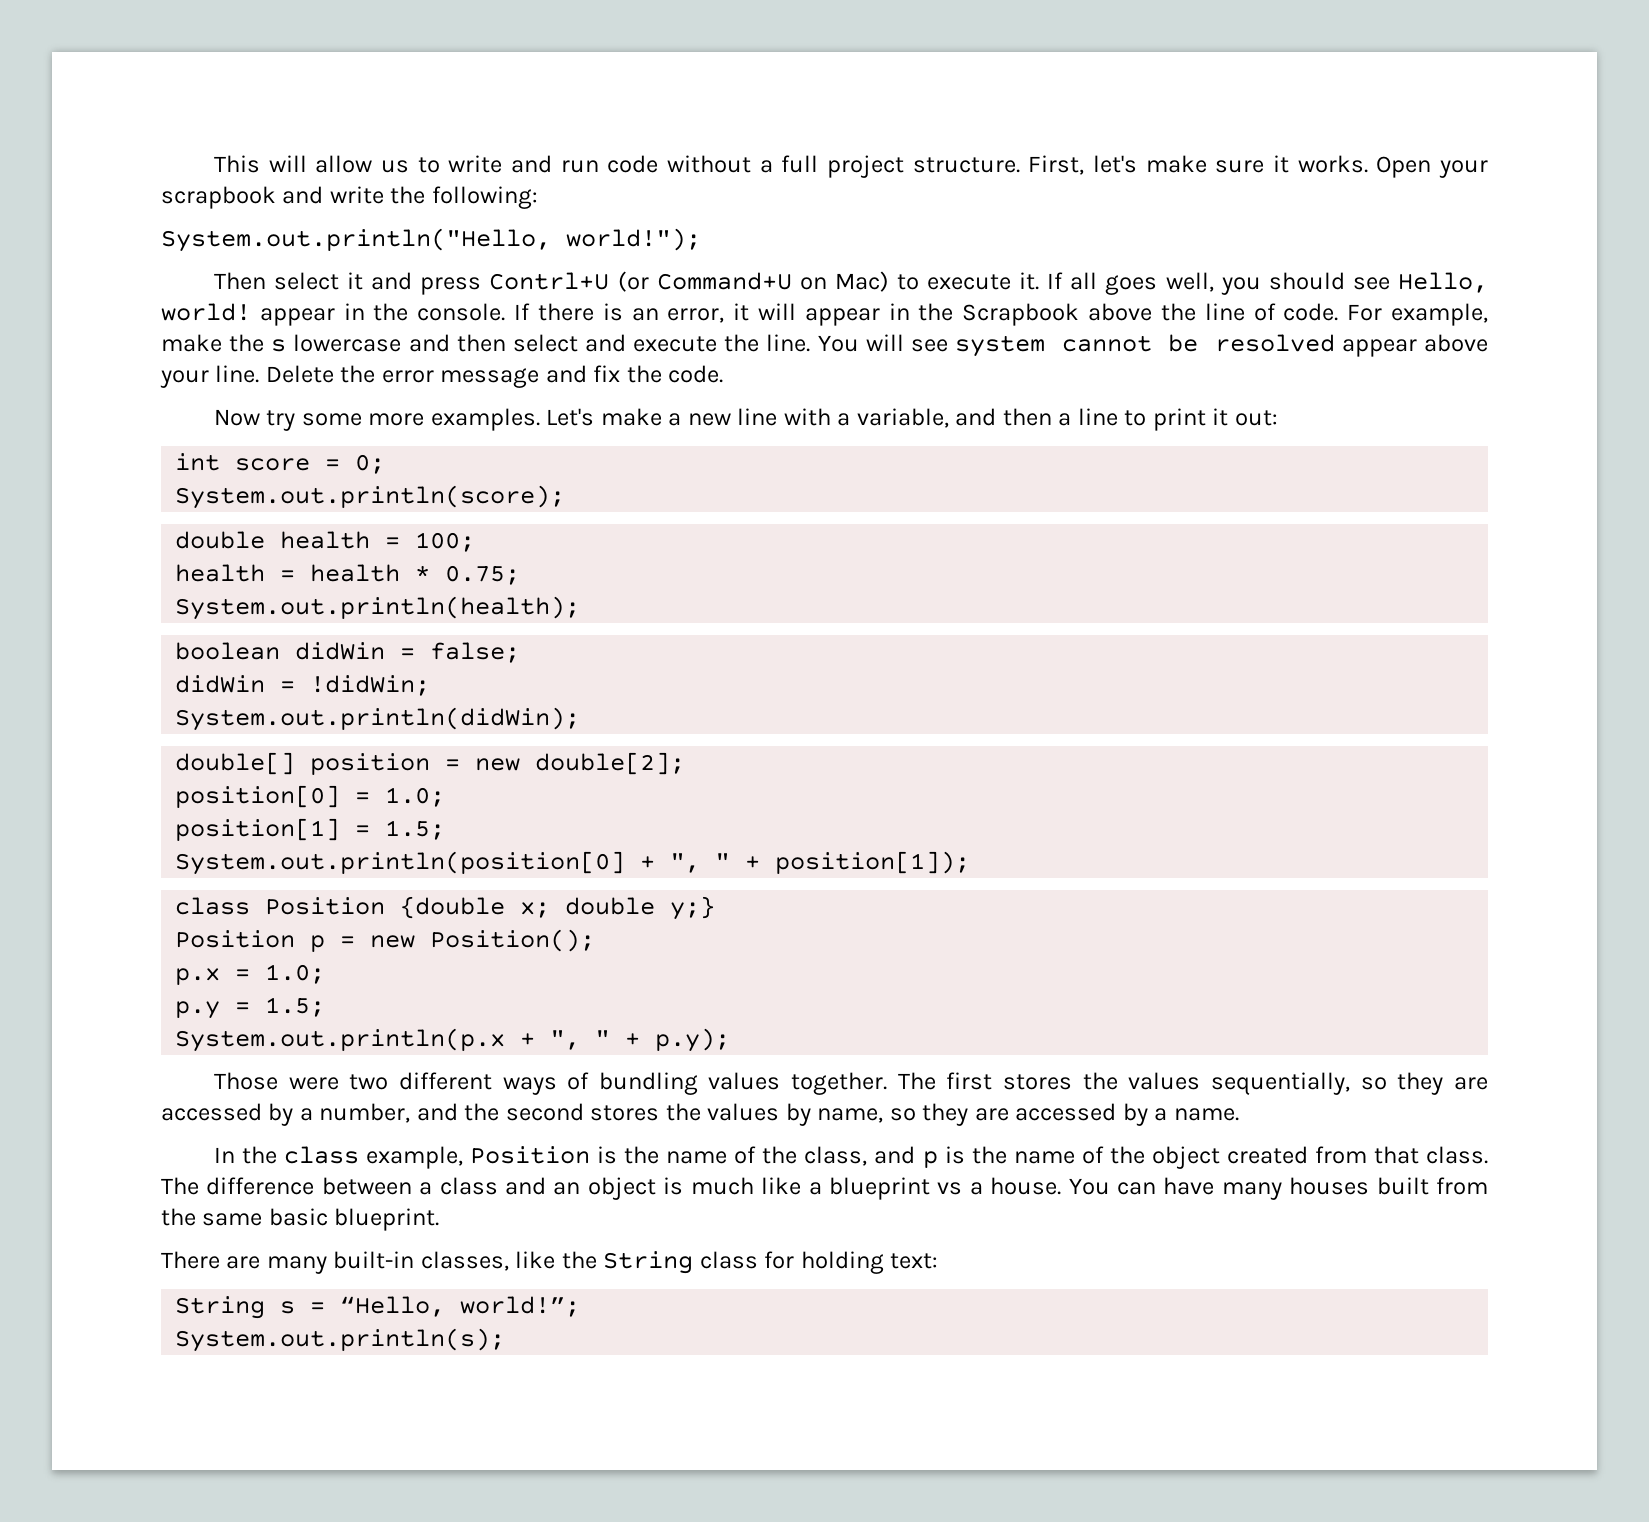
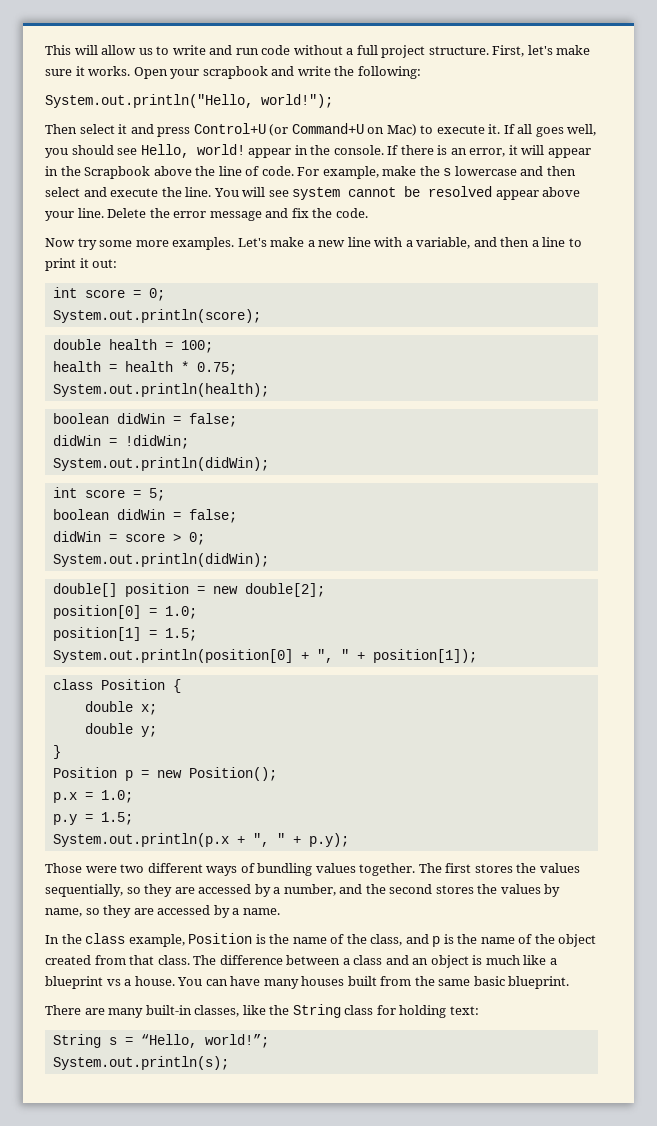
[489,272,610,290] Contrl+U -> [193,123,266,134] Control+U
(581, 719) none -> [52,487,165,501] [52,509,237,523] [52,531,205,545] [52,553,269,567] // int score = 5; // boolean didWin = false; // didWin = score > 0; // System.out.println(didWin);
[400,896,506,919] {double -> [172,679,181,693] [84,701,133,712] { // double
[565,896,716,920] double y;} -> [84,723,157,737] [52,745,61,759] // double y; // }

